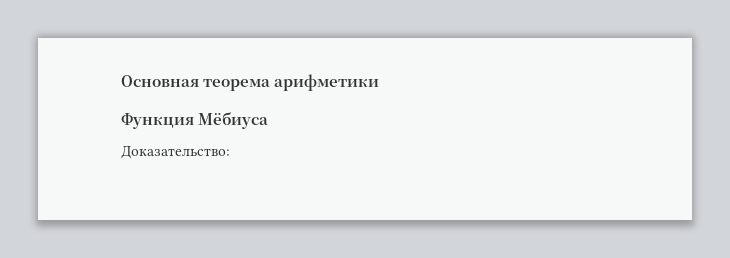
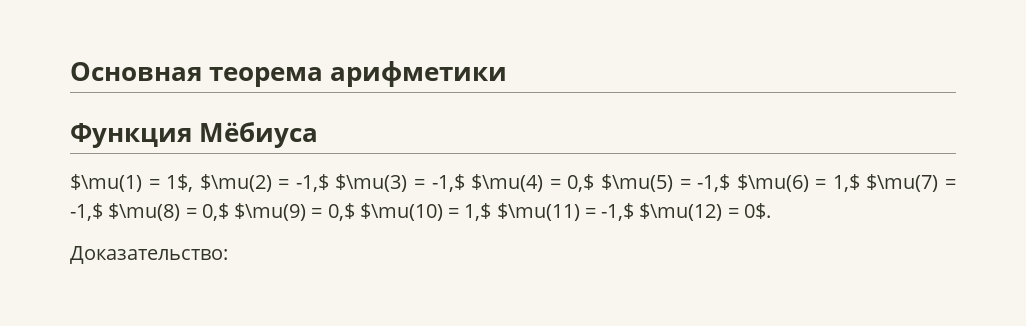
(269, 120) none -> [70,174,956,192] [70,203,771,221] // $\mu(1) = 1$, $\mu(2) = -1,$ $\mu(3) = -1,$ $\mu(4) = 0,$ $\mu(5) = -1,$ $\mu(6) = 1,$ $\mu(7) = -1,$ $\mu(8) = 0,$ $\mu(9) = 0,$ $\mu(10) = 1,$ $\mu(11) = -1,$ $\mu(12) = 0$.

